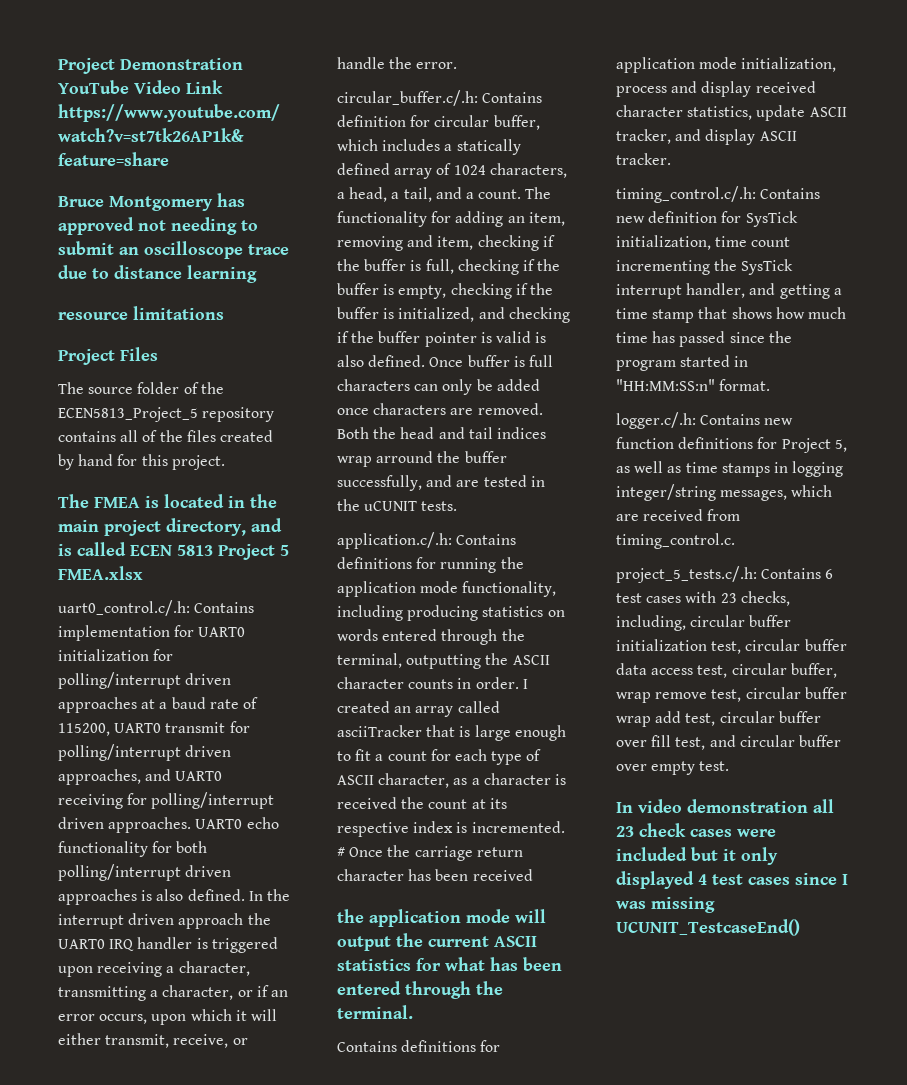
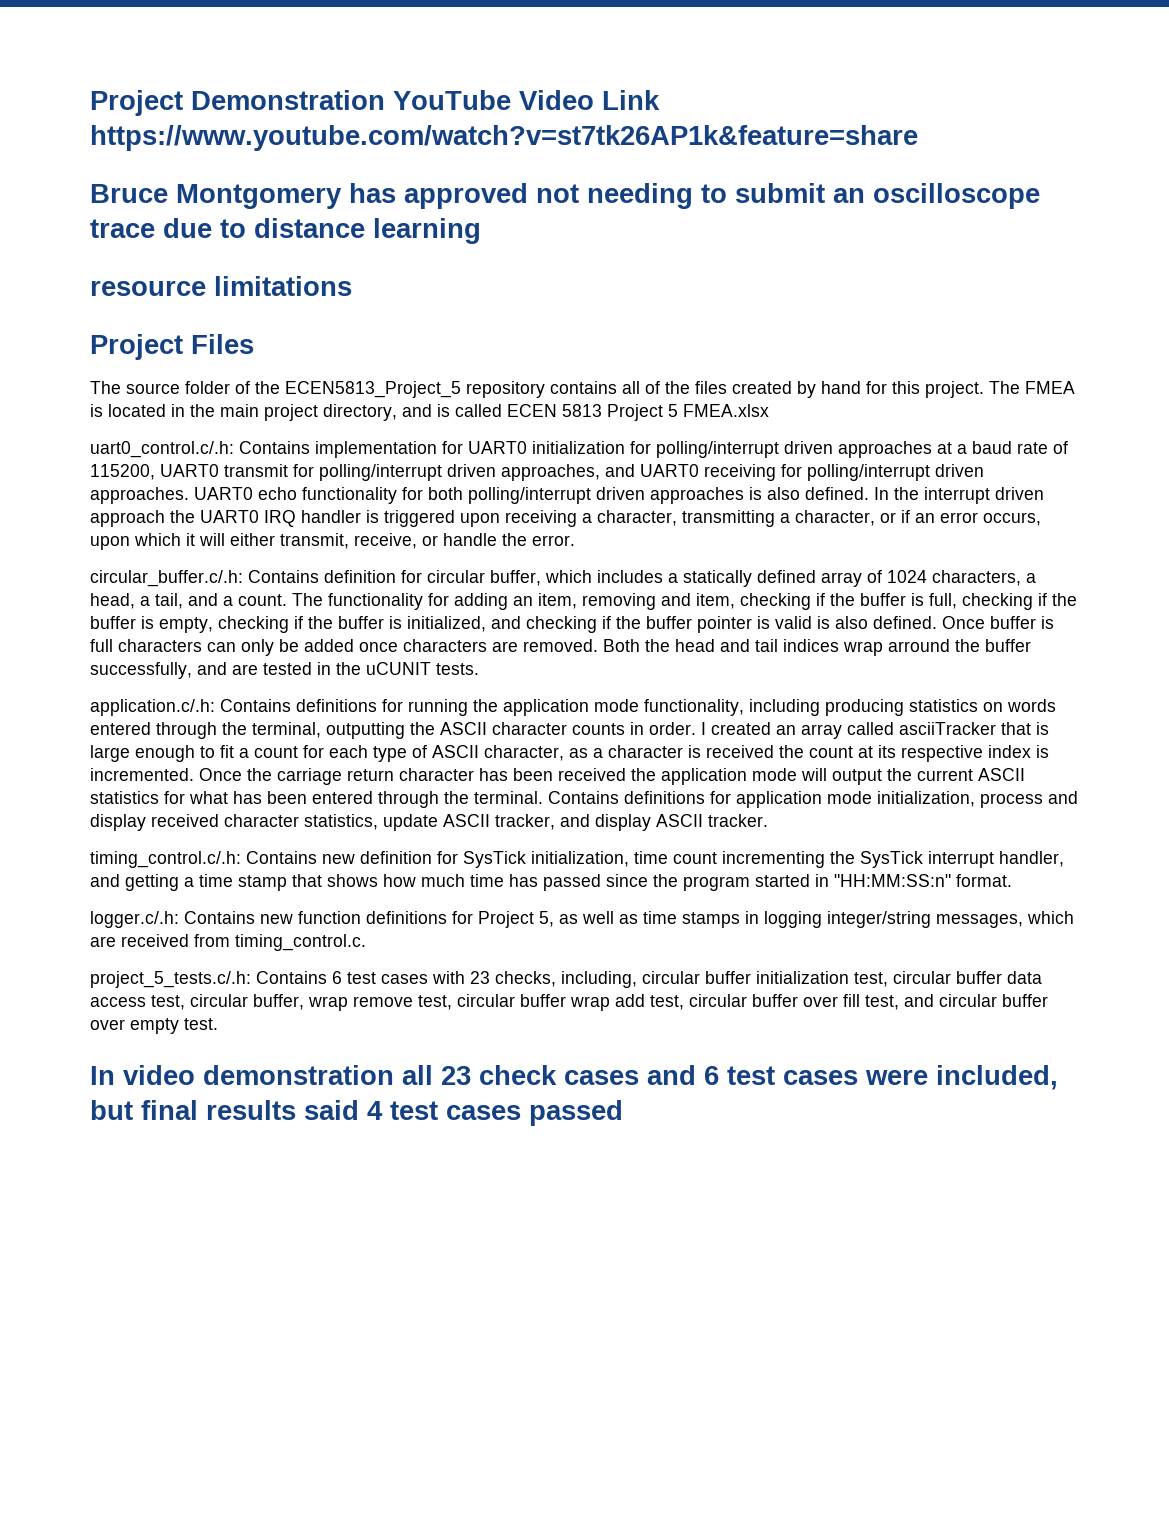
(225, 462) // -> (984, 389) none
[337,847,345,857] # -> (194, 774) none
(533, 875) // -> (626, 774) none
(413, 1012) // -> (543, 797) none
[737,829,776,837] [616,847,778,865] [616,871,848,889] [616,897,715,913] [616,919,800,936] were included but it only displayed 4 test cases since I was missing UCUNIT_TestcaseEnd() -> [647,1065,1058,1090] [90,1100,623,1126] and 6 test cases were included, but final results said 4 test cases passed

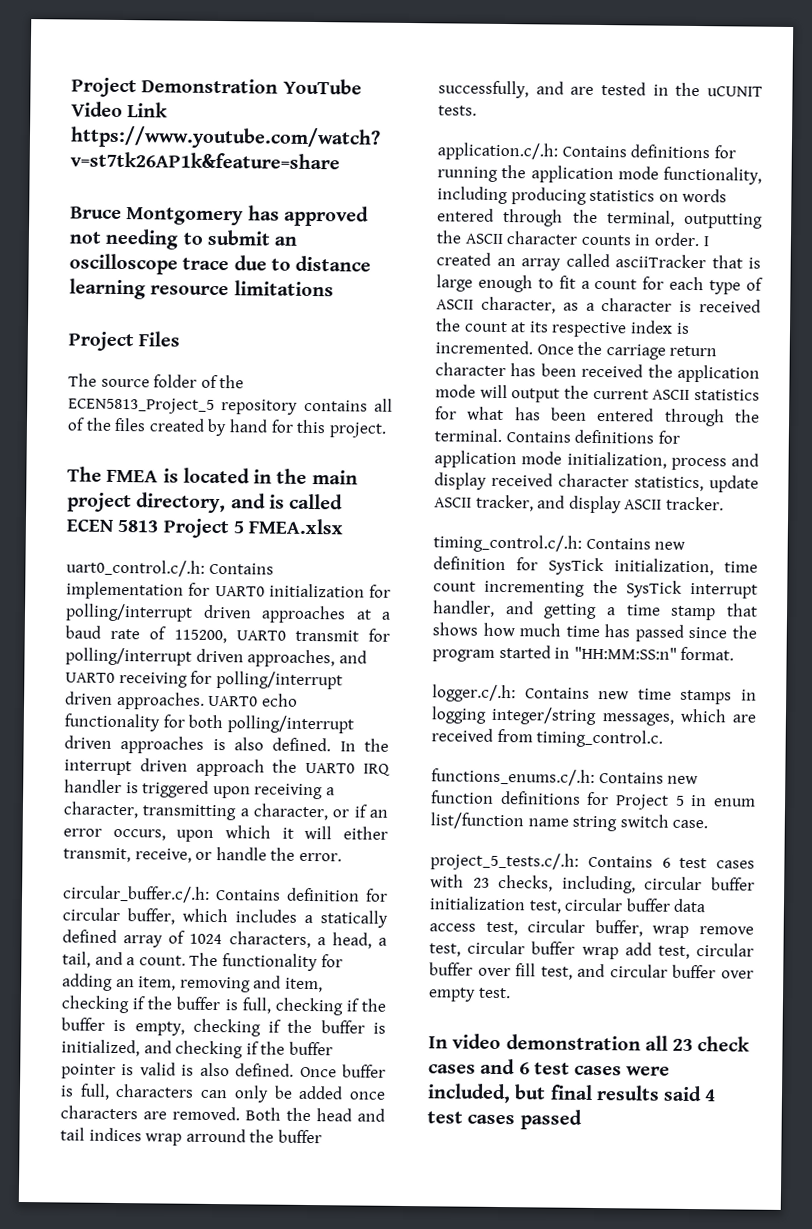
(481, 231) // -> (146, 289) none
(984, 389) none -> (387, 430) //
[90,639,113,652] full -> [79,1083,110,1100] full,
[298,911,638,928] function definitions for Project 5, as well as -> (630, 695) none
(366, 942) none -> [431,768,699,786] [431,790,756,810] [430,812,709,832] // functions_enums.c/.h: Contains new function definitions for Project 5 in enum list/function name string switch case.

